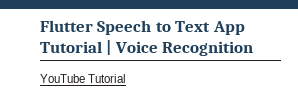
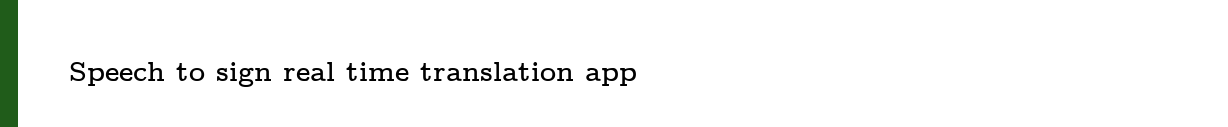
[40,20,93,32] Flutter -> (69, 74) none
[175,21,245,35] [40,40,254,56] [40,74,127,83] Text App Tutorial | Voice Recognition // YouTube Tutorial -> [216,62,637,87] sign real time translation app

